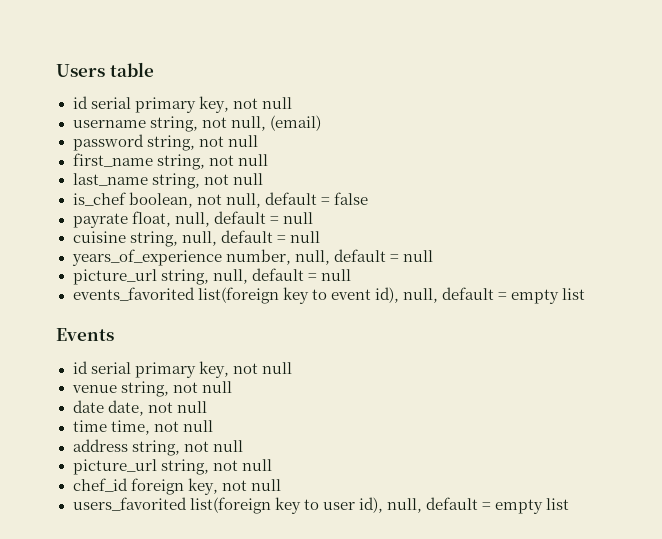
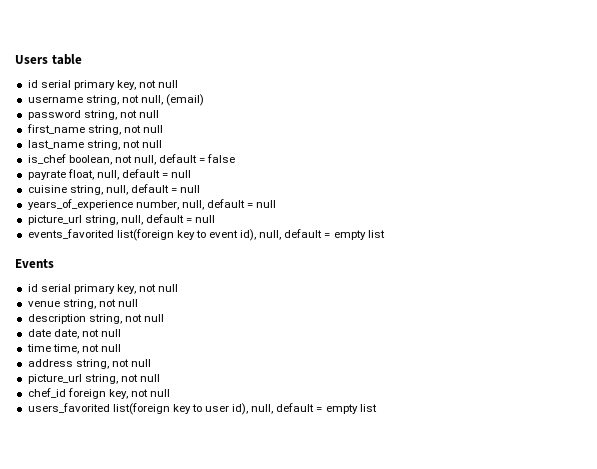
(232, 387) none -> [27,314,164,324] // description string, not null

